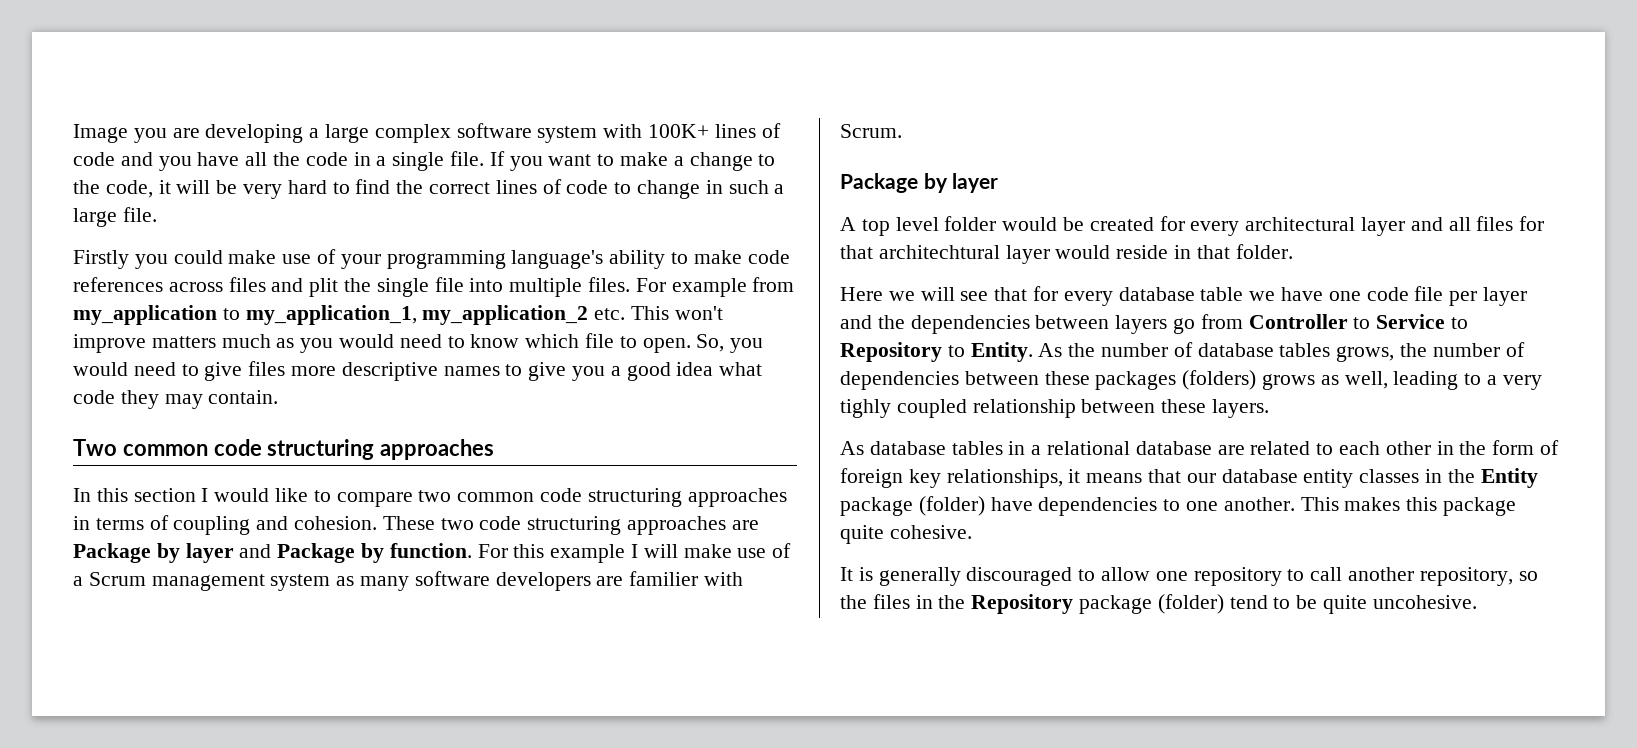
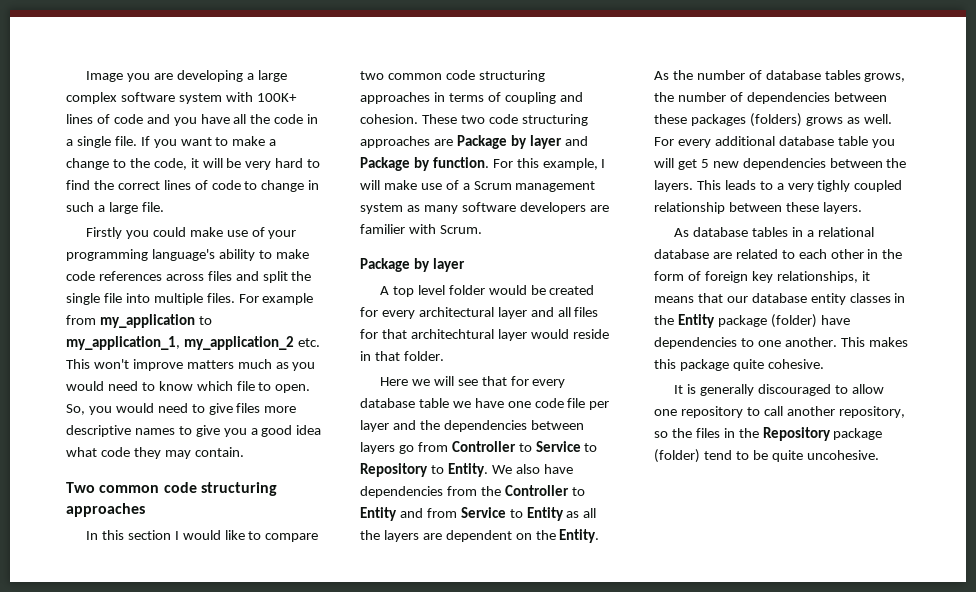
[309,278,339,297] plit -> [262,271,288,283] split
[550,544,626,563] example -> [542,158,598,170] example,
(1033, 352) none -> [491,464,573,474] [360,485,585,498] [360,507,597,521] [360,529,600,543] We also have dependencies from the Controller to Entity and from Service to Entity as all the layers are dependent on the Entity.
[1344,371,1459,390] well, leading -> [863,114,892,124] [654,136,895,148] [654,158,907,170] [654,180,756,192] well. For every additional database table you will get 5 new dependencies between the layers. This leads

